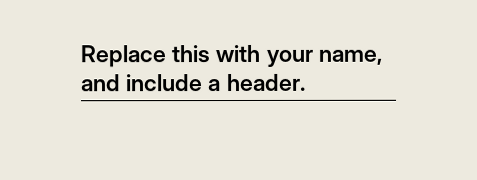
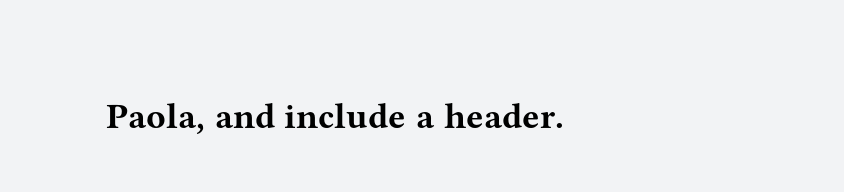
[80,44,382,68] Replace this with your name, -> [106,103,205,134] Paola,

